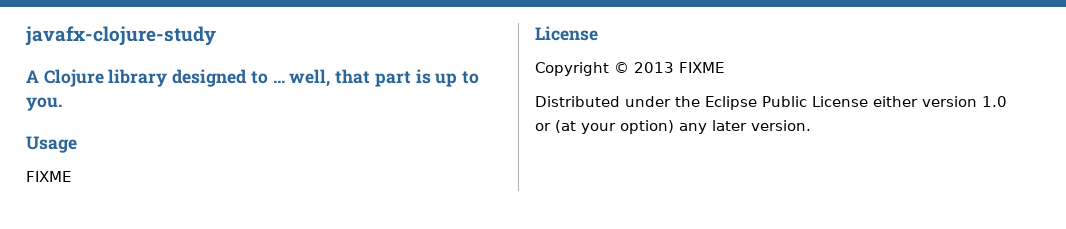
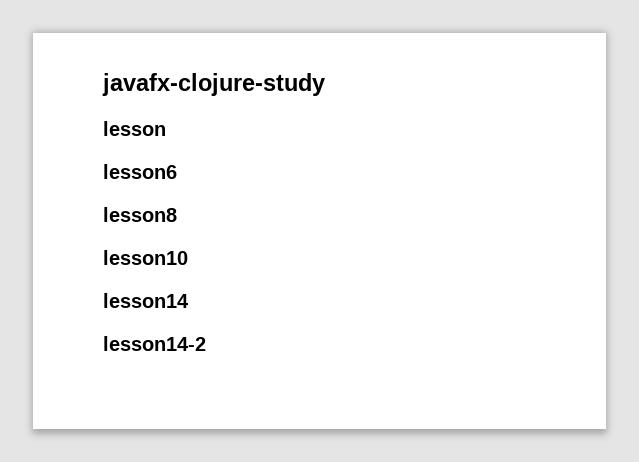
[26,69,479,87] [26,97,62,111] [26,136,77,153] [26,171,71,182] [535,26,598,41] [535,62,724,76] [535,96,1007,110] [535,120,811,134] A Clojure library designed to ... well, that part is up to you. // Usage // FIXME // License // Copyright © 2013 FIXME // Distributed under the Eclipse Public License either version 1.0 or (at your option) any later version. -> [103,121,166,136] [103,164,177,179] [103,207,177,222] [103,250,188,265] [103,293,189,308] [103,336,206,351] lesson // lesson6 // lesson8 // lesson10 // lesson14 // lesson14-2

